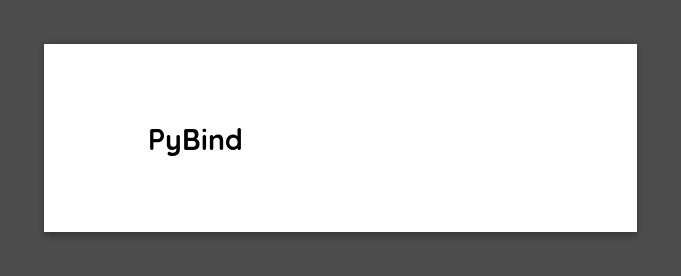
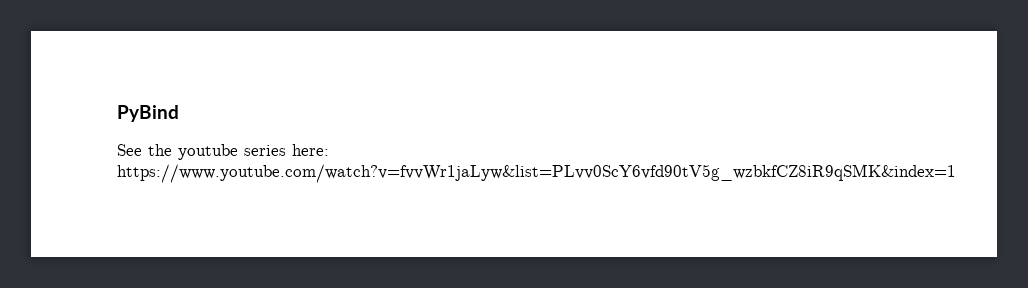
(243, 142) none -> [117,144,329,160] [117,164,956,183] // See the youtube series here: https://www.youtube.com/watch?v=fvvWr1jaLyw&list=PLvv0ScY6vfd90tV5g_wzbkfCZ8iR9qSMK&index=1

